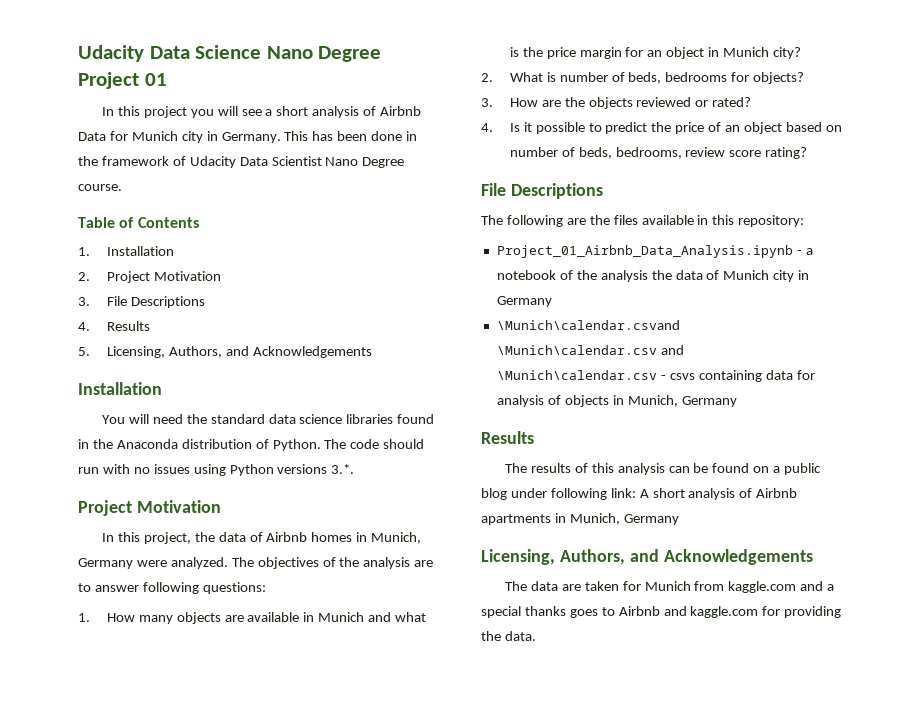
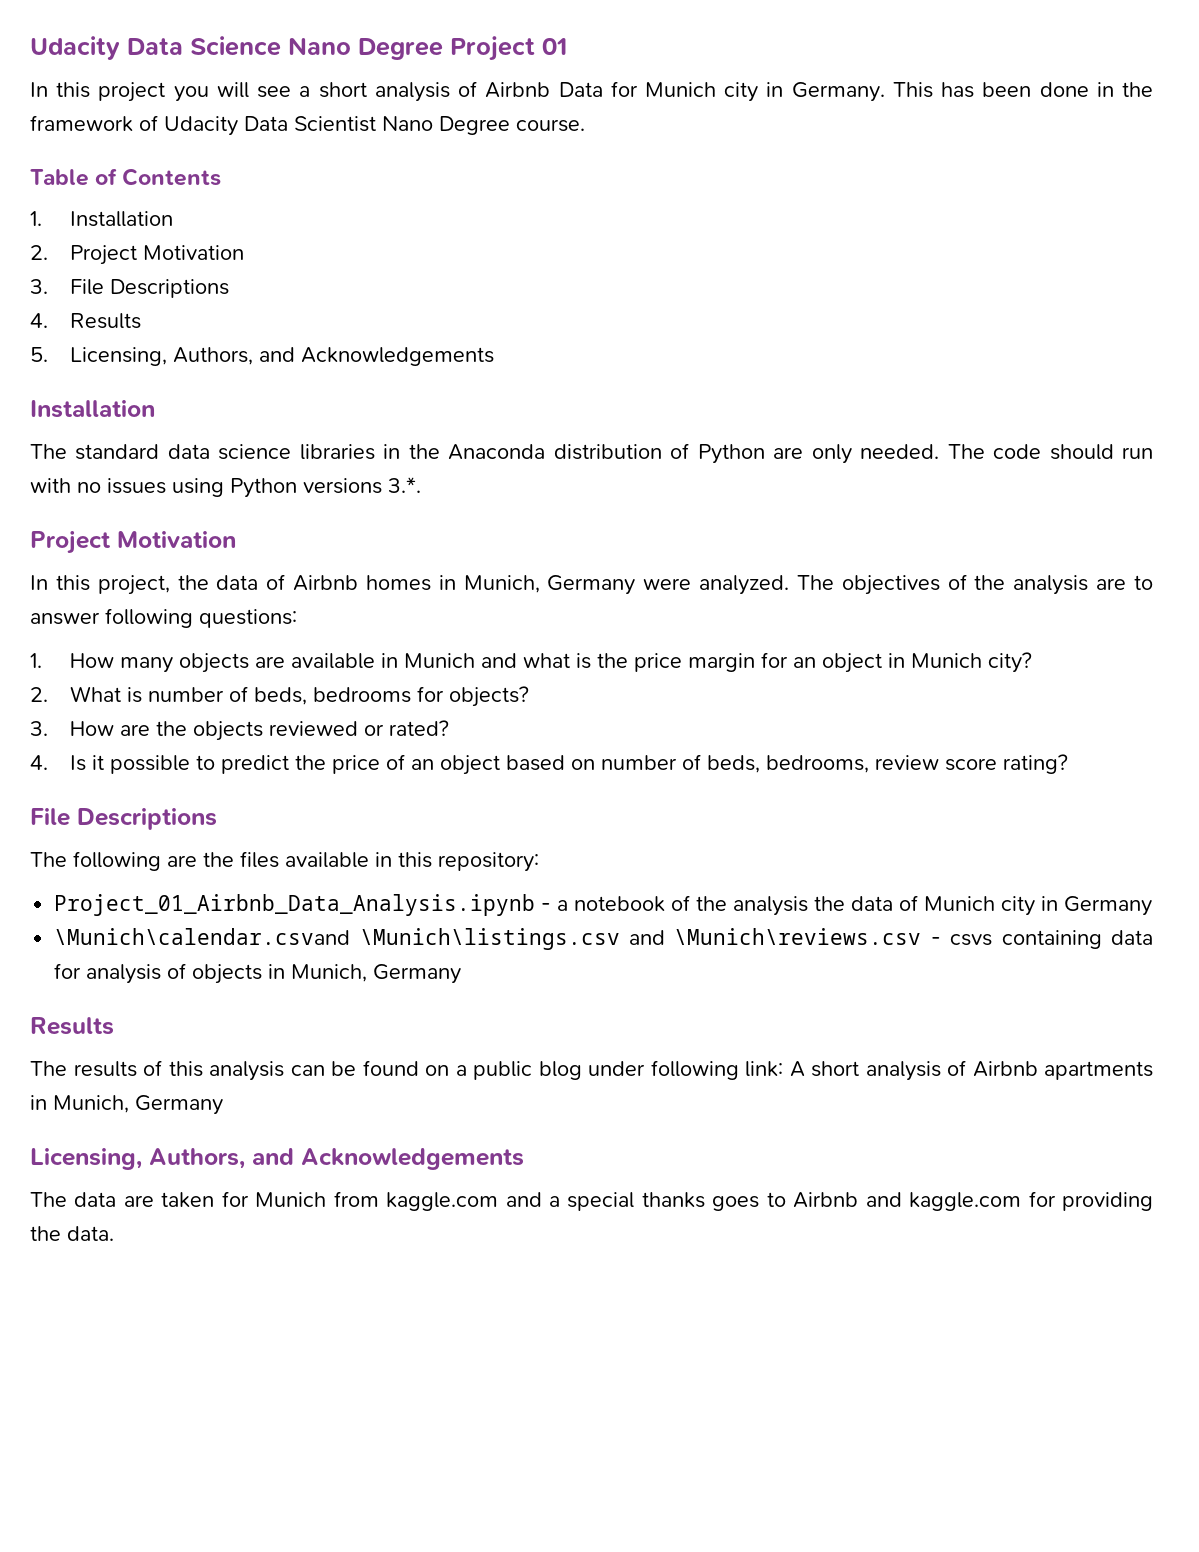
[101,414,207,424] You will need the -> [30,444,67,459] The
[397,414,435,424] found -> (375, 452) none
[272,439,321,451] Python. -> [697,444,940,464] Python are only needed.
[496,345,684,355] [496,370,657,380] \Munich\calendar.csv and \Munich\calendar.csv -> [359,928,922,950] \Munich\listings.csv and \Munich\reviews.csv

